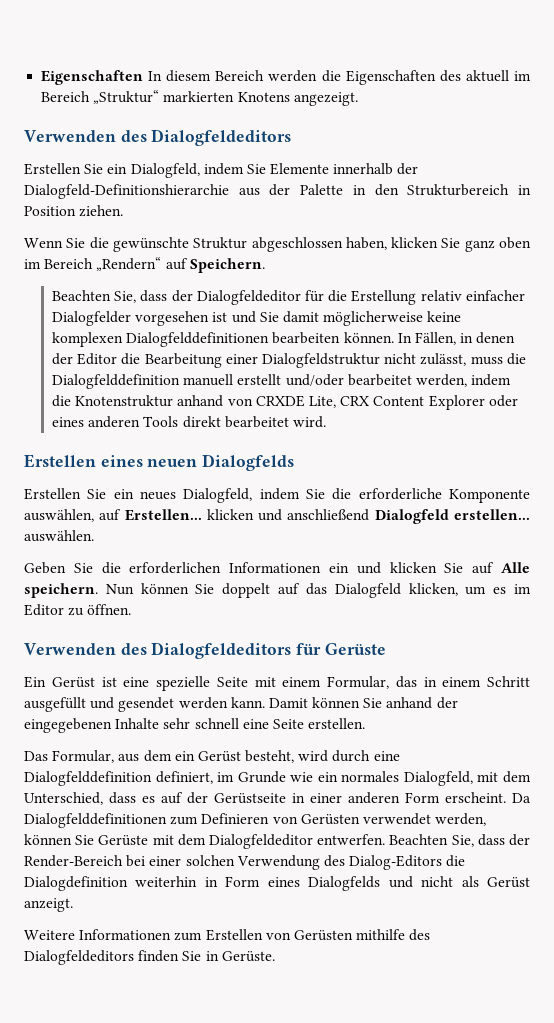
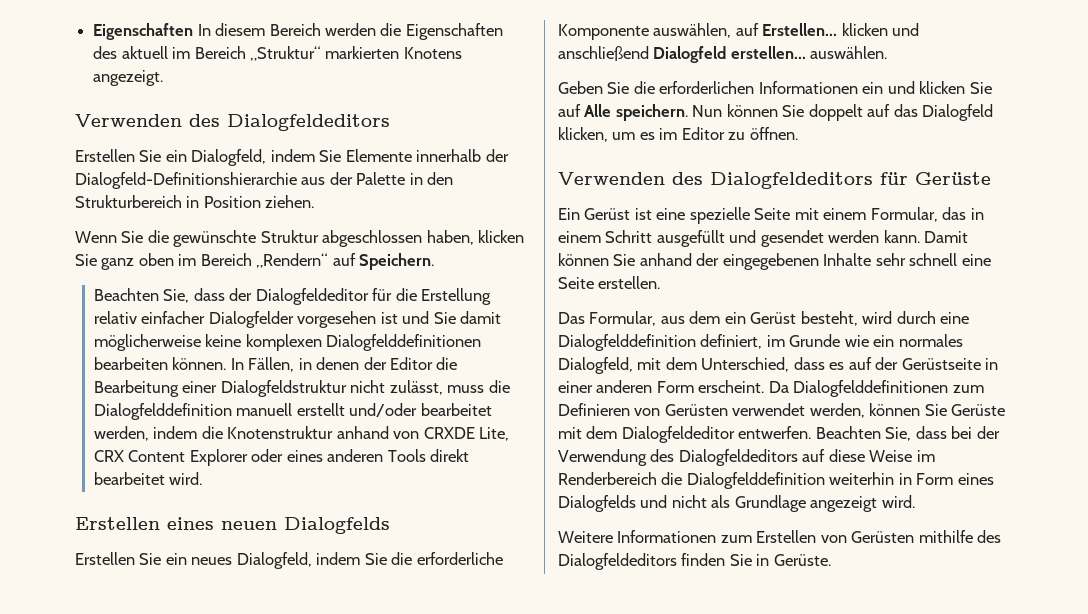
[508,834,530,846] [24,855,466,870] [24,876,128,891] der Render-Bereich bei einer solchen Verwendung des Dialog-Editors die Dialogdefinition -> [951,426,1000,439] [558,449,935,466] [558,472,825,489] bei der Verwendung des Dialogfeldeditors auf diese Weise im Renderbereich die Dialogfelddefinition
[487,877,531,888] [24,898,73,912] Gerüst anzeigt. -> [734,495,915,512] Grundlage angezeigt wird.

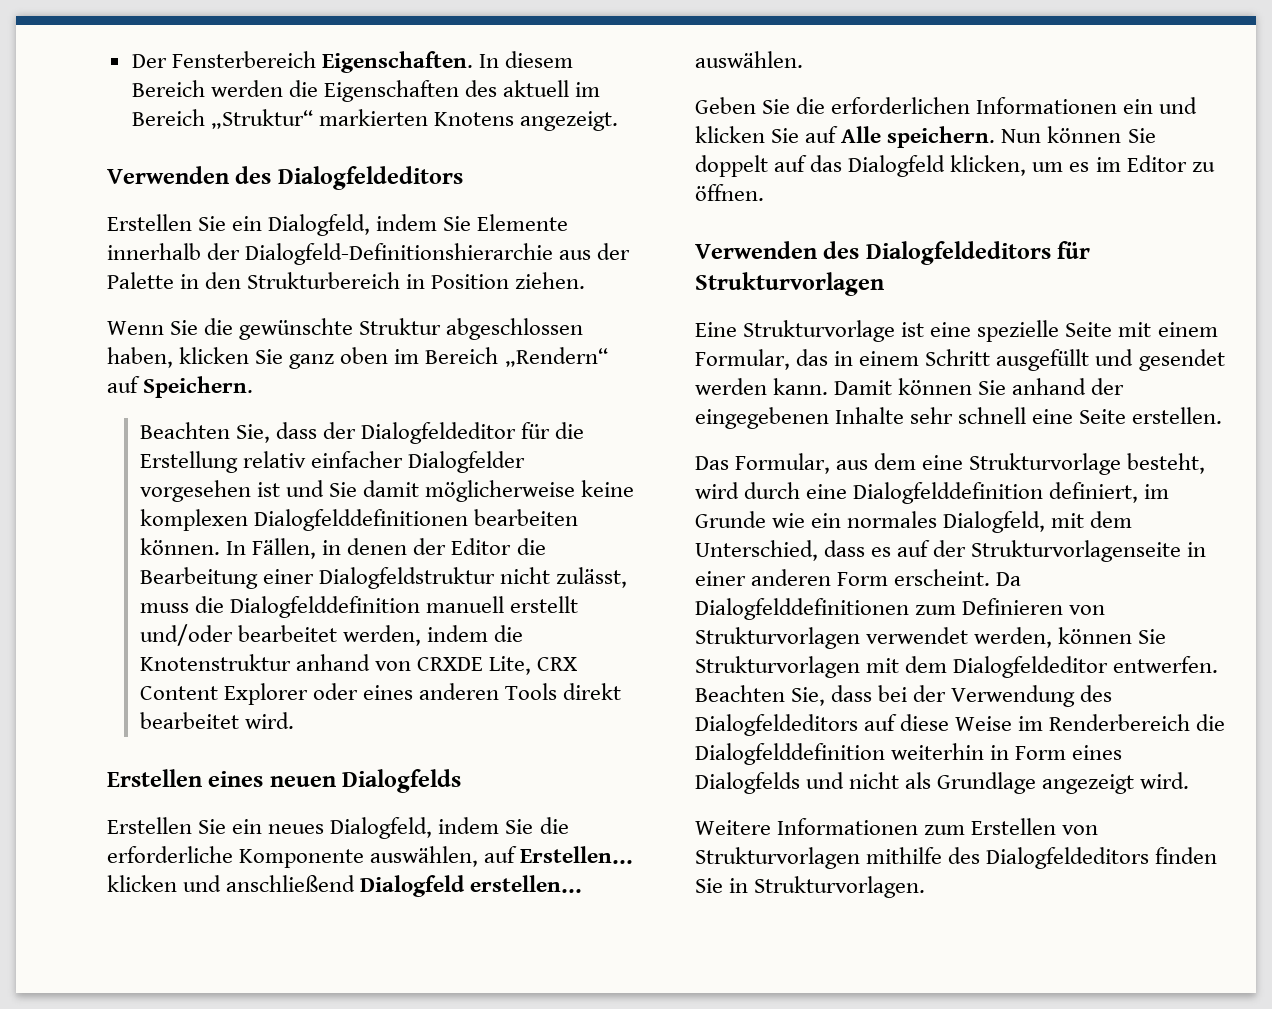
[93,23,194,40] Eigenschaften -> [131,51,473,73] Der Fensterbereich Eigenschaften.
[915,172,991,185] [558,208,631,220] Gerüste // Ein Gerüst -> [695,272,884,296] [695,320,896,342] Strukturvorlagen // Eine Strukturvorlage
[724,312,797,324] ein Gerüst -> [922,453,1122,475] eine Strukturvorlage
[901,358,981,370] Gerüstseite -> [971,540,1182,562] Strukturvorlagenseite
[664,404,728,416] Gerüsten -> [695,627,860,649] Strukturvorlagen
[951,404,1006,416] Gerüste -> [695,656,860,678] Strukturvorlagen
[851,531,915,543] Gerüsten -> [695,847,860,869] Strukturvorlagen
[773,554,831,566] Gerüste. -> [754,876,926,898] Strukturvorlagen.

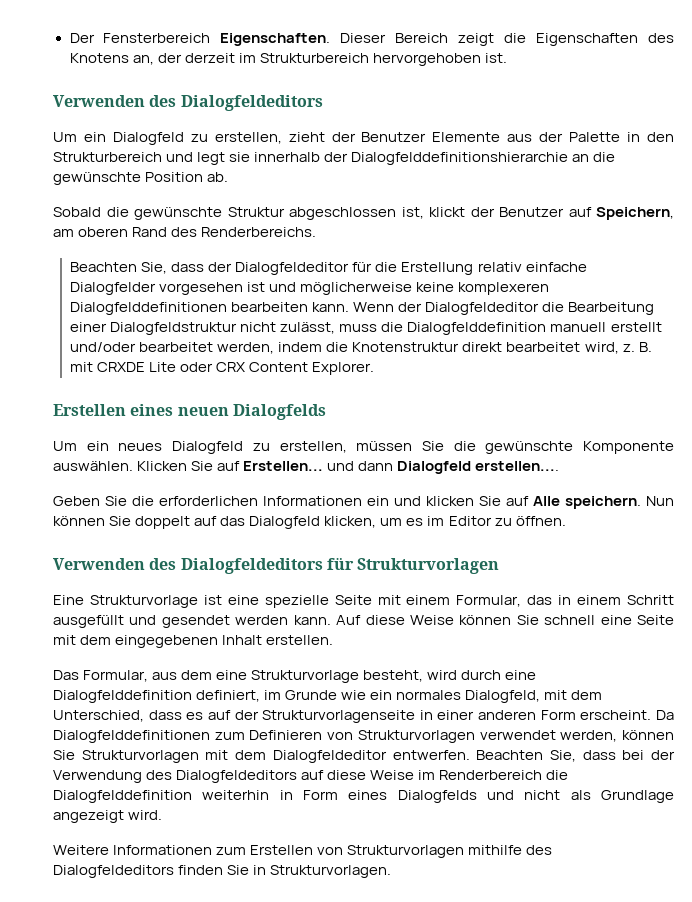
[478,51,574,68] [131,80,601,102] [131,109,619,131] [107,166,463,190] [107,214,569,236] [107,243,554,265] In diesem Bereich werden die Eigenschaften des aktuell im Bereich „Struktur“ markierten Knotens angezeigt. // Verwenden des Dialogfeldeditors // Erstellen Sie ein Dialogfeld, indem Sie Elemente innerhalb der Dialogfeld-Definitionshierarchie -> [340,33,674,46] [69,53,507,66] [53,95,323,111] [53,132,501,145] Dieser Bereich zeigt die Eigenschaften des Knotens an, der derzeit im Strukturbereich hervorgehoben ist. // Verwenden des Dialogfeldeditors // Um ein Dialogfeld zu erstellen, zieht der Benutzer Elemente
[406,272,586,289] [107,318,584,340] [107,347,608,369] [107,376,254,398] in Position ziehen. // Wenn Sie die gewünschte Struktur abgeschlossen haben, klicken Sie ganz oben im Bereich „Rendern“ auf Speichern. -> [166,152,616,165] [53,172,229,185] [53,207,674,220] [53,227,317,237] und legt sie innerhalb der Dialogfelddefinitionshierarchie an die gewünschte Position ab. // Sobald die gewünschte Struktur abgeschlossen ist, klickt der Benutzer auf Speichern, am oberen Rand des Renderbereichs.
[311,451,404,468] einfacher -> [525,262,587,272] einfache
[329,480,420,497] Sie damit -> (297, 287) none
[139,509,248,531] komplexen -> [458,282,550,295] komplexeren
[139,538,512,559] können. In Fällen, in denen der Editor -> [312,302,540,315] kann. Wenn der Dialogfeldeditor
[296,654,578,675] [139,683,622,705] [139,712,295,729] [107,769,462,793] [107,817,569,839] [107,846,634,868] [107,875,583,897] [695,51,803,68] anhand von CRXDE Lite, CRX Content Explorer oder eines anderen Tools direkt bearbeitet wird. // Erstellen eines neuen Dialogfelds // Erstellen Sie ein neues Dialogfeld, indem Sie die erforderliche Komponente auswählen, auf Erstellen... klicken und anschließend Dialogfeld erstellen... auswählen. -> [462,342,652,354] [70,362,375,375] [53,404,326,420] [53,441,674,454] [53,461,560,474] direkt bearbeitet wird, z. B. mit CRXDE Lite oder CRX Content Explorer. // Erstellen eines neuen Dialogfelds // Um ein neues Dialogfeld zu erstellen, müssen Sie die gewünschte Komponente auswählen. Klicken Sie auf Erstellen... und dann Dialogfeld erstellen....
[834,378,1125,395] [695,407,1127,429] Damit können Sie anhand der eingegebenen Inhalte sehr schnell eine Seite -> [336,615,674,625] [53,635,263,648] Auf diese Weise können Sie schnell eine Seite mit dem eingegebenen Inhalt

